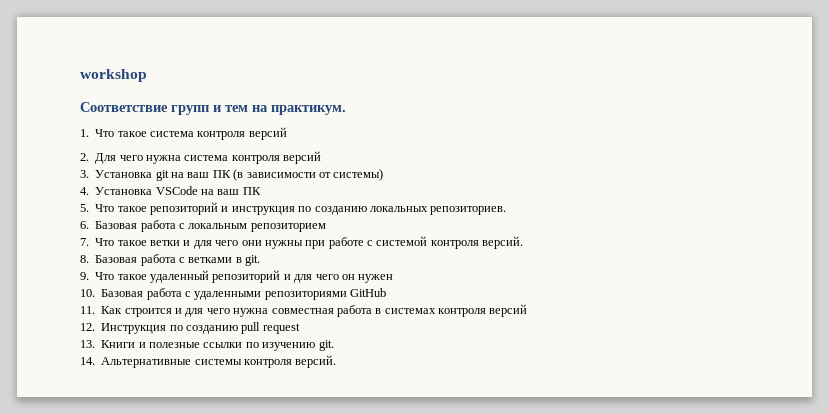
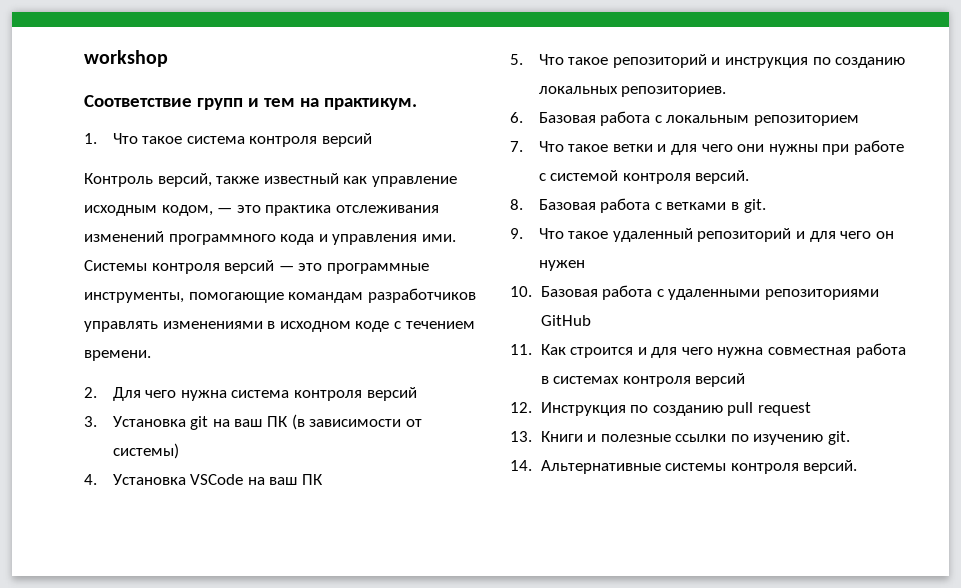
(287, 133) none -> [84,173,457,187] [84,205,439,216] [84,231,456,245] [84,260,429,274] [84,288,476,303] [84,321,475,332] [84,350,151,361] // Контроль версий, также известный как управление исходным кодом, — это практика отслеживания изменений программного кода и управления ими. Системы контроля версий — это программные инструменты, помогающие командам разработчиков управлять изменениями в исходном коде с течением времени.

